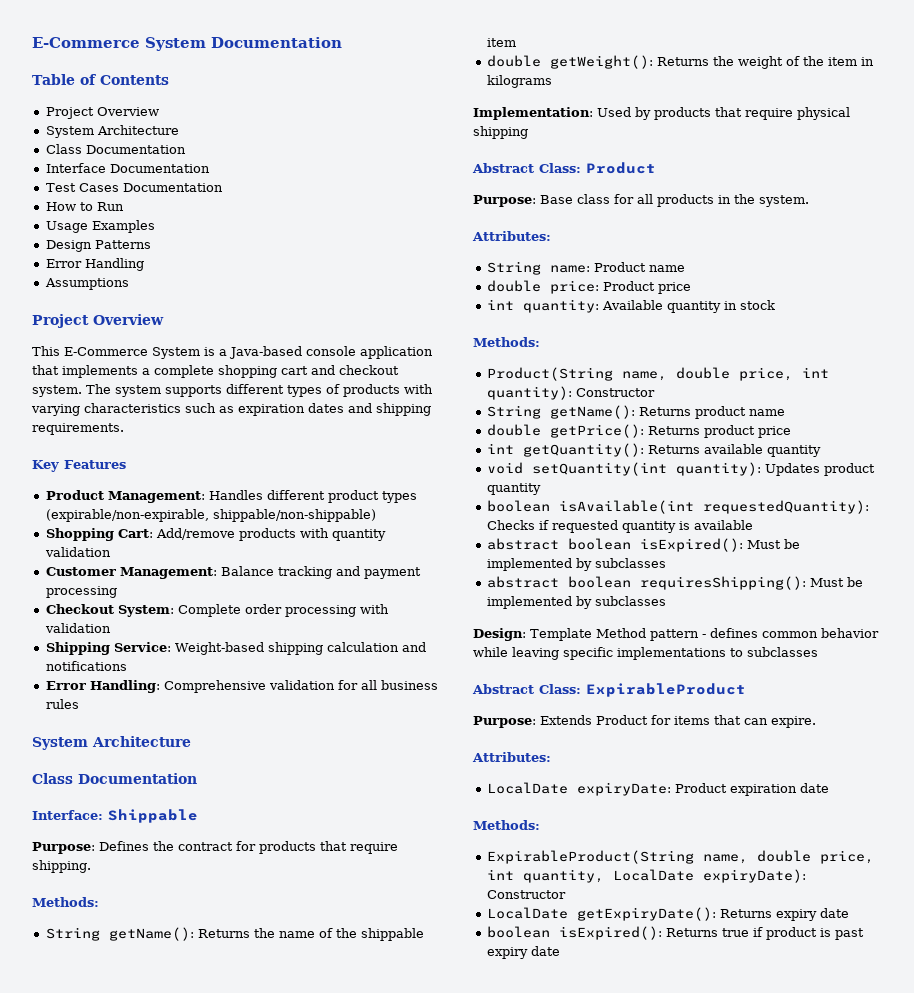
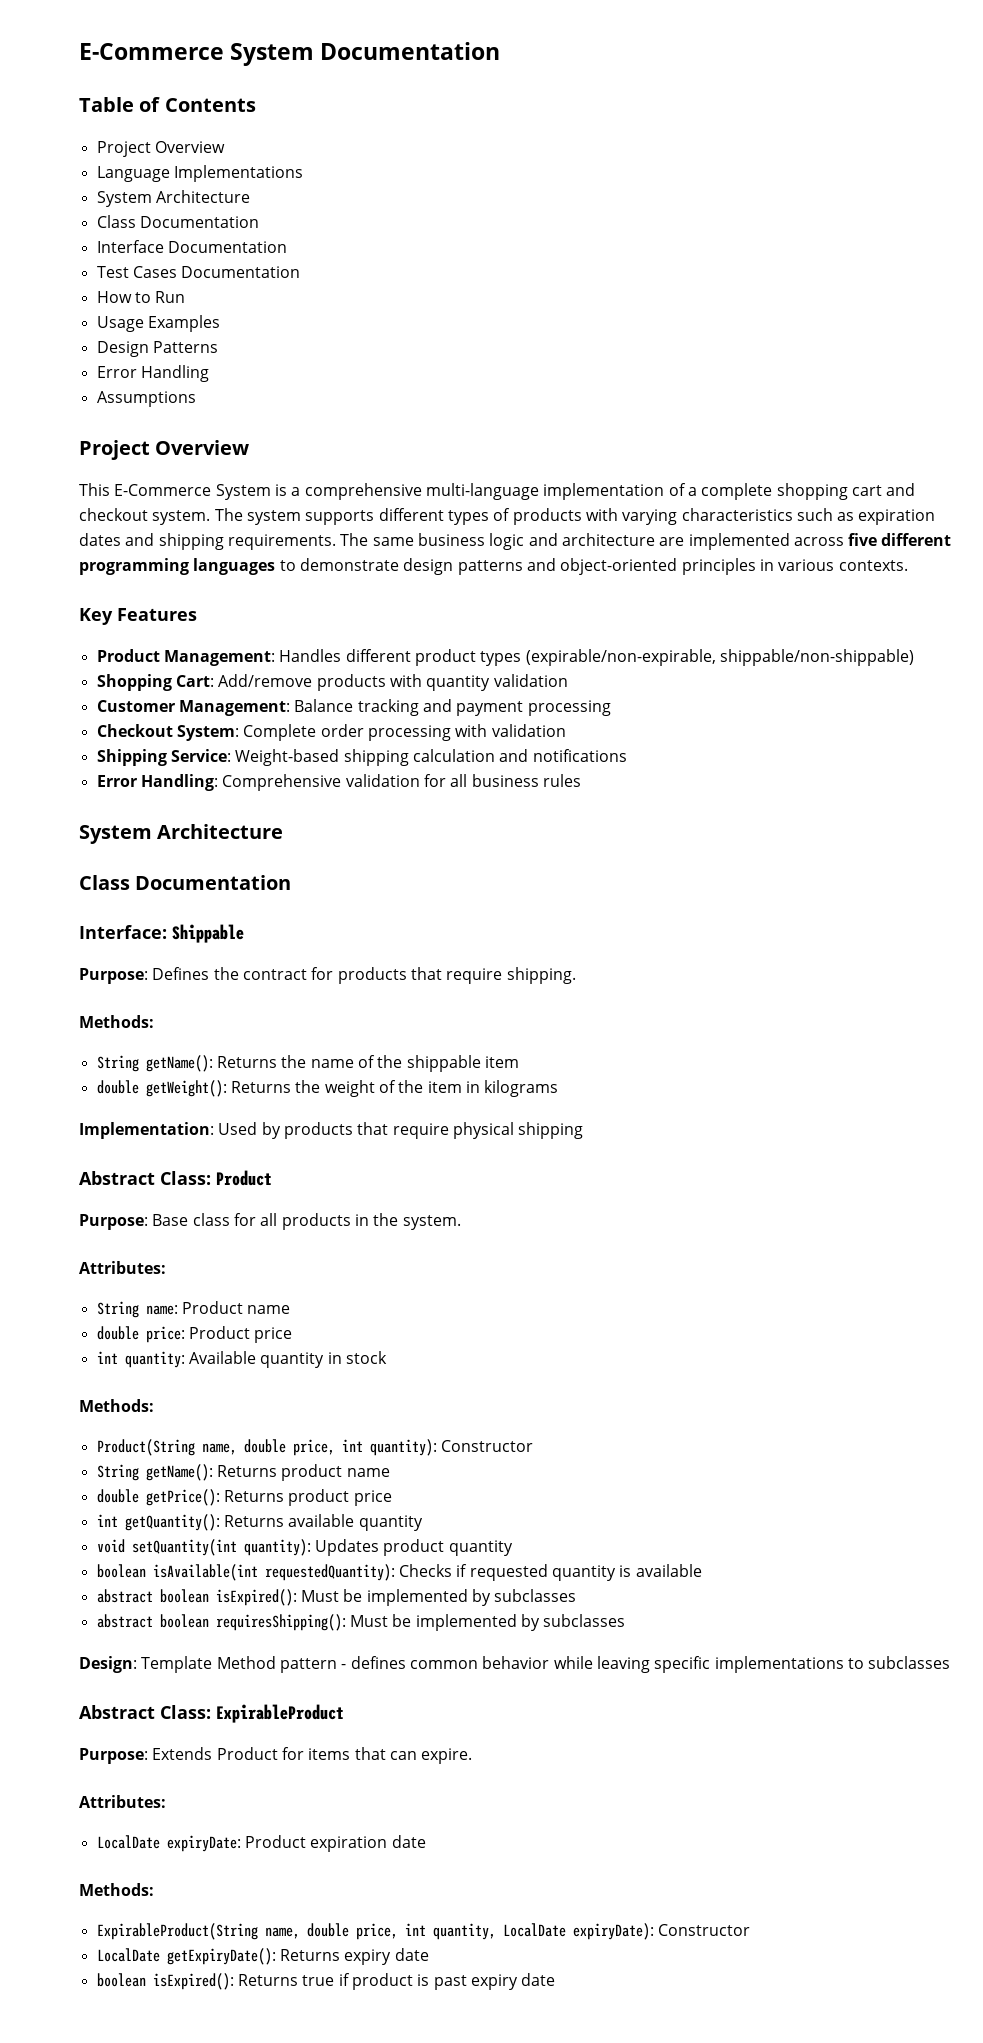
(159, 111) none -> [96,165,303,182] // Language Implementations
[229,346,433,359] [32,365,138,378] Java-based console application that implements -> [304,483,686,500] comprehensive multi-language implementation of
(124, 429) none -> [340,533,952,550] [79,558,908,575] The same business logic and architecture are implemented across five different programming languages to demonstrate design patterns and object-oriented principles in various contexts.

